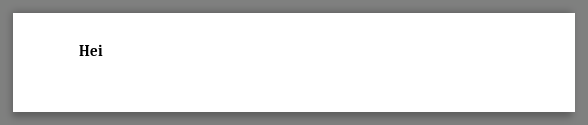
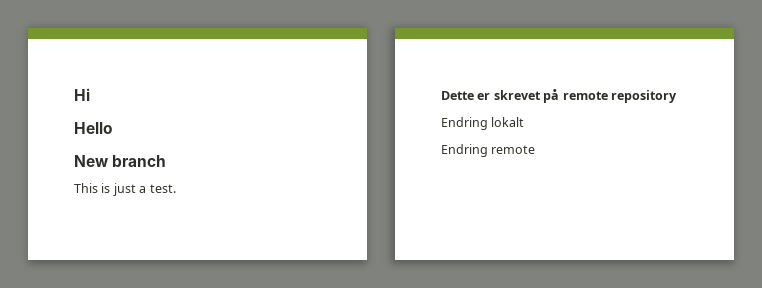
[79,44,103,56] Hei -> [74,88,90,101] [74,122,113,134] [74,155,167,167] [74,183,176,196] [441,89,677,103] [441,117,525,130] [441,144,536,157] Hi // Hello // New branch // This is just a test. // Dette er skrevet på remote repository // Endring lokalt // Endring remote

